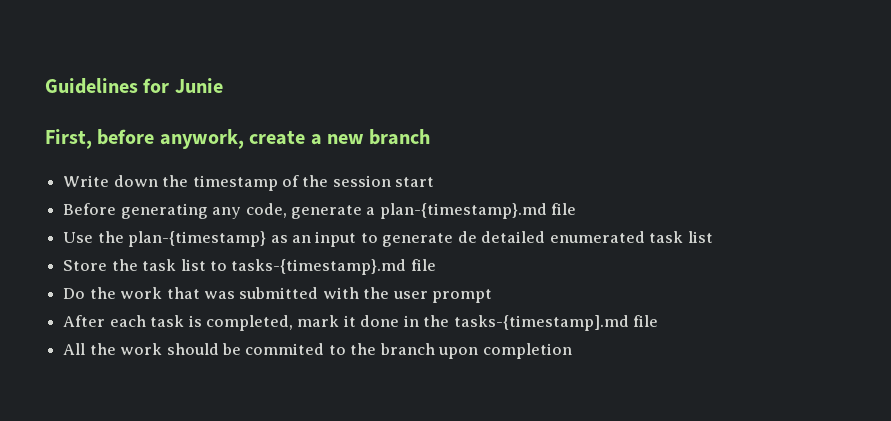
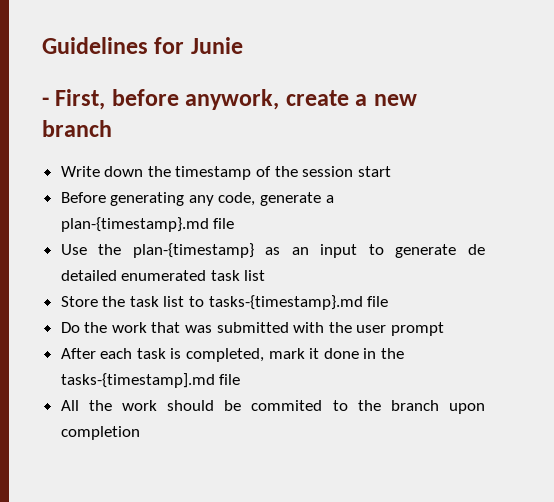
(223, 85) none -> [42,97,49,106] -

